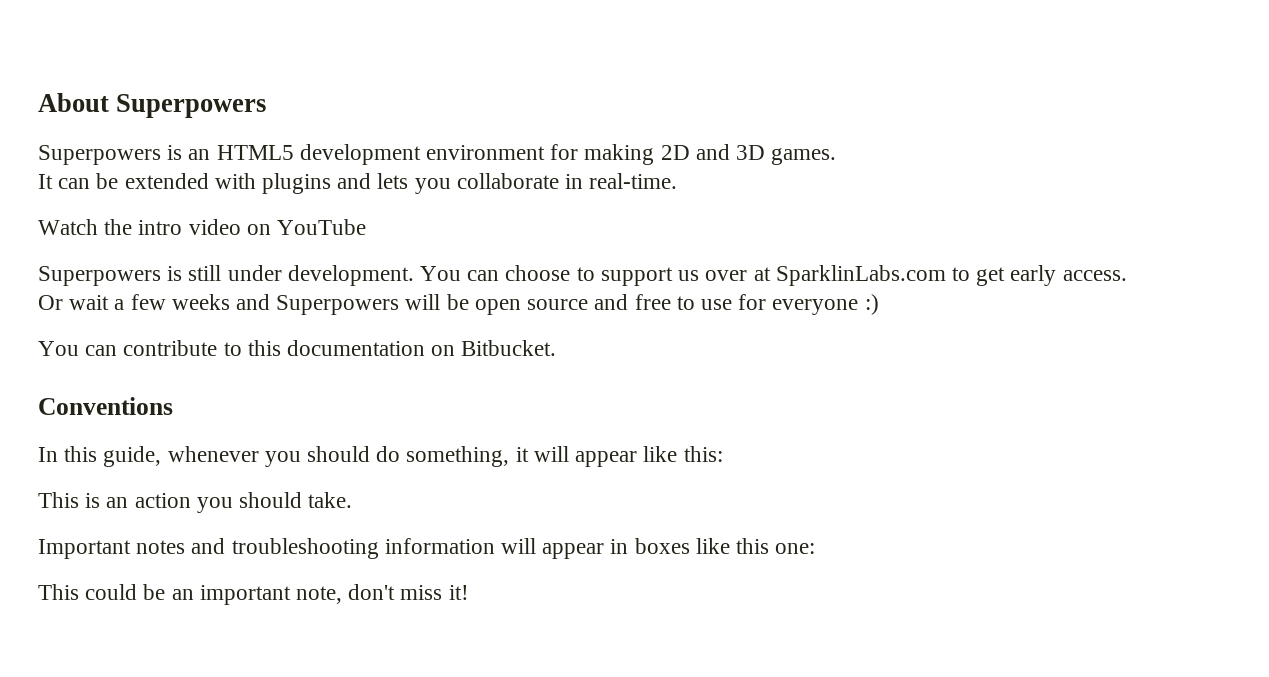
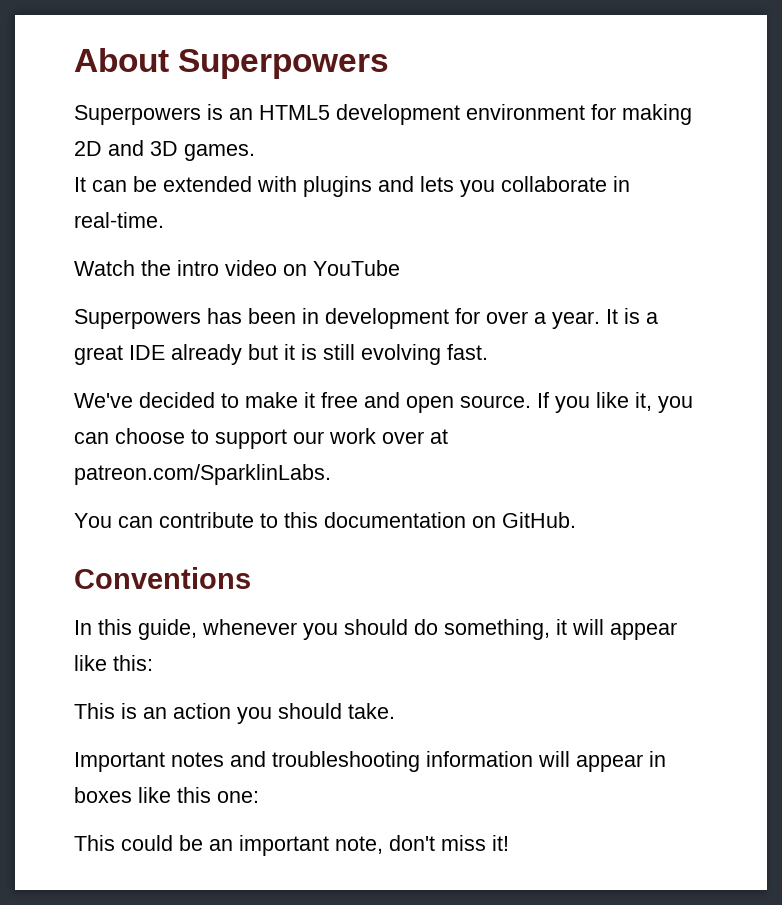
[167,265,1127,286] [38,294,879,315] is still under development. You can choose to support us over at SparklinLabs.com to get early access. // Or wait a few weeks and Superpowers will be open source and free to use for everyone :) -> [207,308,658,329] [74,344,488,365] [74,392,693,413] [74,428,448,449] [74,464,331,485] has been in development for over a year. It is a great IDE already but it is still evolving fast. // We've decided to make it free and open source. If you like it, you can choose to support our work over at patreon.com/SparklinLabs.
[461,340,557,356] Bitbucket. -> [502,512,576,528] GitHub.

